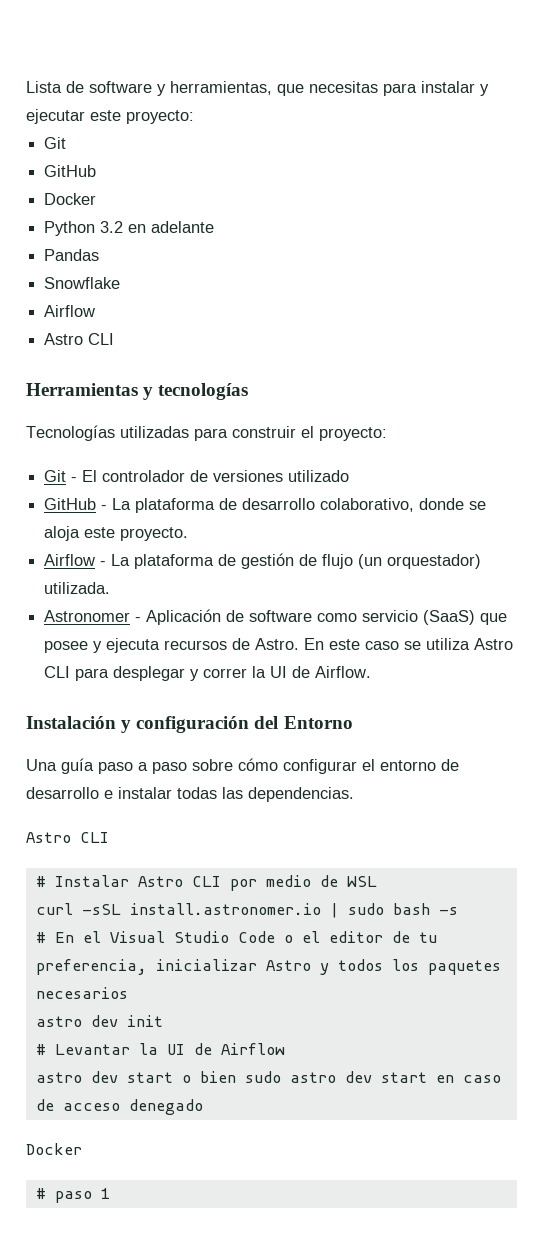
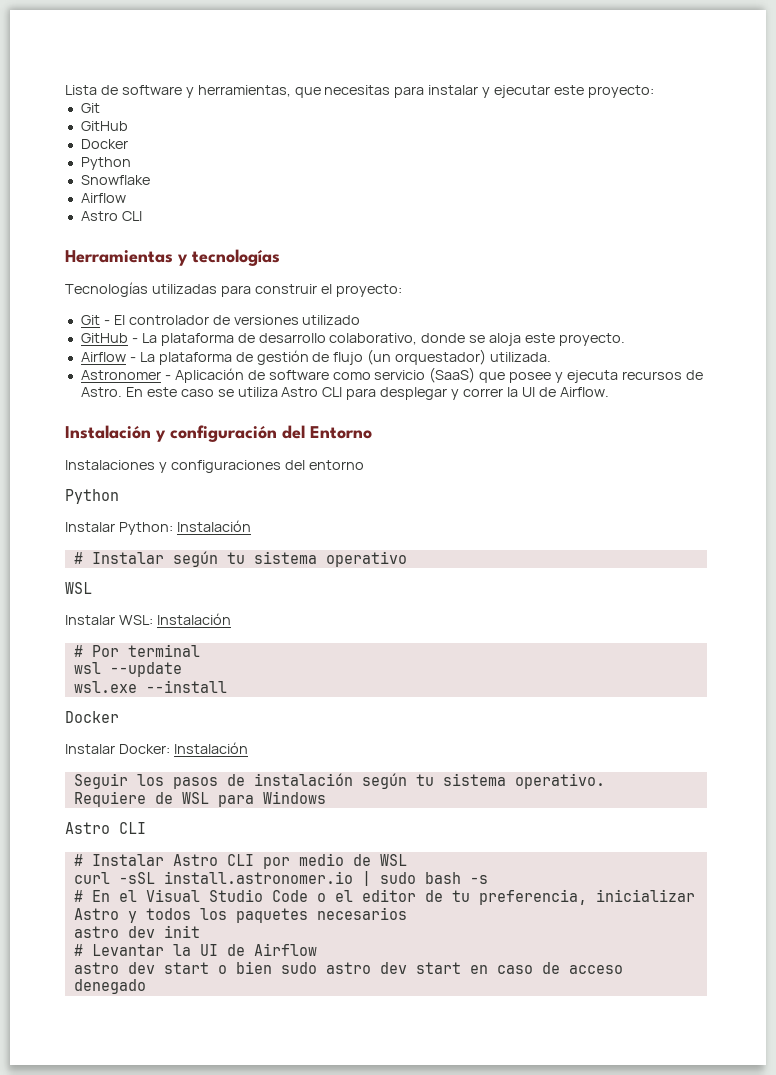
[100,221,215,233] [44,249,100,261] 3.2 en adelante // Pandas -> (131, 163) none
[26,758,459,774] [26,787,354,802] Una guía paso a paso sobre cómo configurar el entorno de desarrollo e instalar todas las dependencias. -> [65,460,364,473] [65,489,119,504] [65,520,251,535] [73,551,407,567] [65,582,92,594] [65,613,231,625] [73,644,200,657] [73,662,182,677] [73,680,227,693] [65,711,119,723] [65,742,248,754] [73,773,605,789] [73,791,326,807] Instalaciones y configuraciones del entorno // Python // Instalar Python: Instalación // # Instalar según tu sistema operativo // WSL // Instalar WSL: Instalación // # Por terminal // wsl --update // wsl.exe --install // Docker // Instalar Docker: Instalación // Seguir los pasos de instalación según tu sistema operativo. // Requiere de WSL para Windows
[26,1143,82,1155] [35,1188,110,1203] // Docker // # paso 1 -> (146, 986) none

